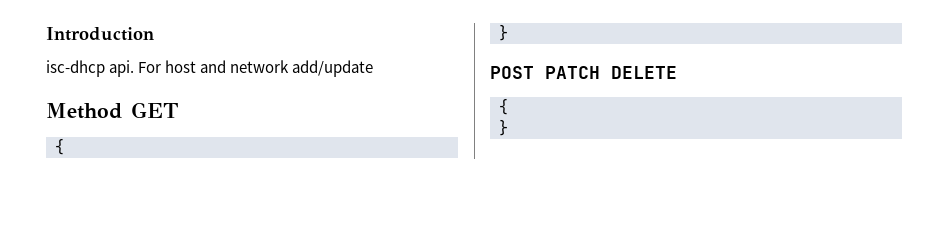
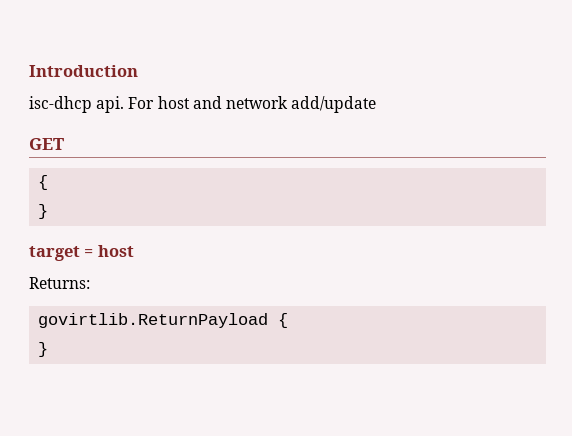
[46,103,122,119] Method -> (377, 104) none
[490,66,677,79] POST PATCH DELETE // -> [29,245,134,261] [29,277,90,289] [38,313,269,328] target = host // Returns: // govirtlib.ReturnPayload

